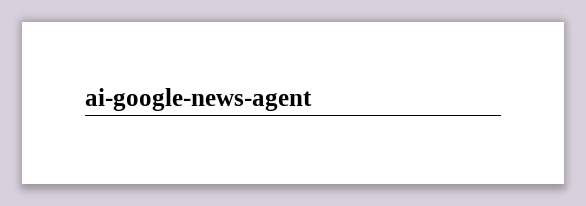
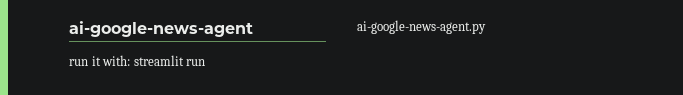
(312, 99) none -> [69,55,206,66] [357,20,486,34] // run it with: streamlit run ai-google-news-agent.py

